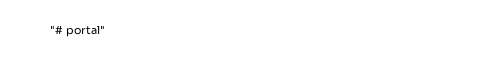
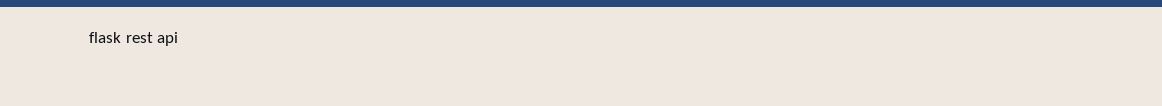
[50,25,105,37] "# portal" -> [89,32,179,46] flask rest api

